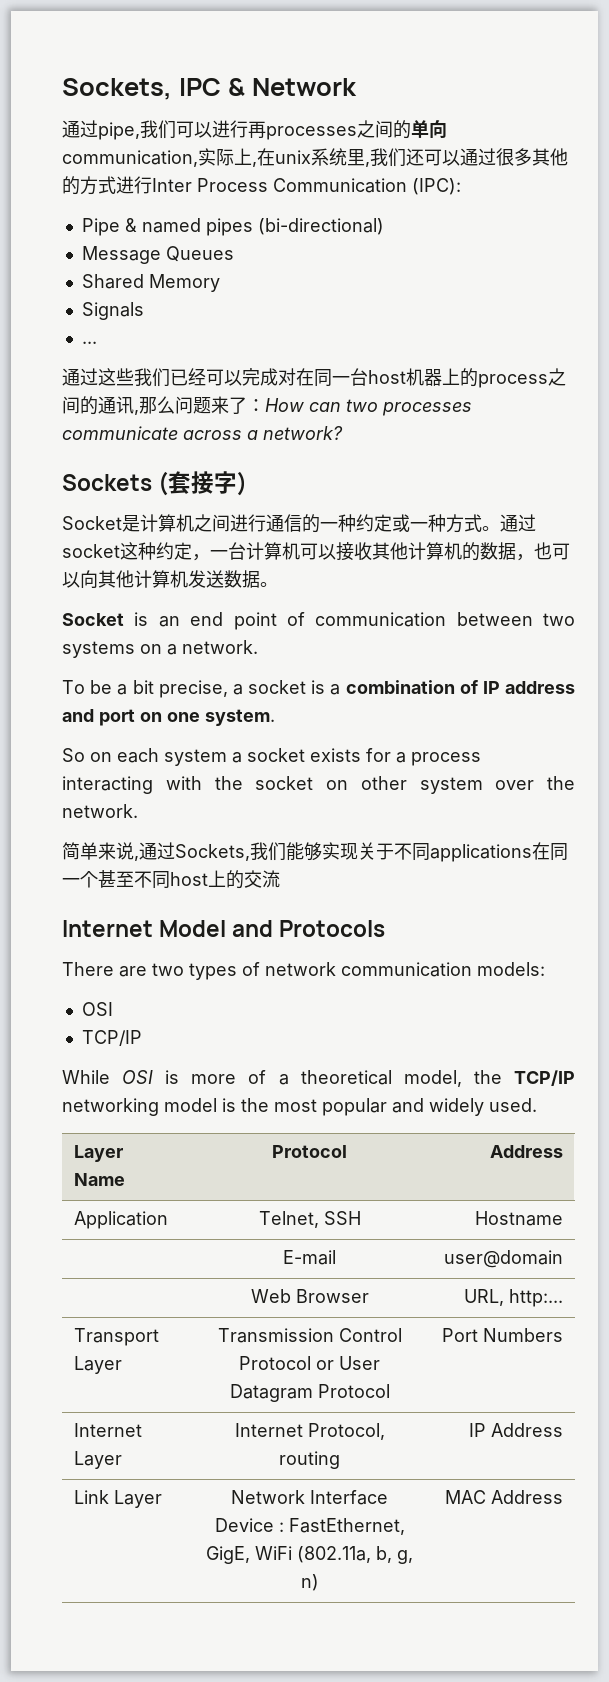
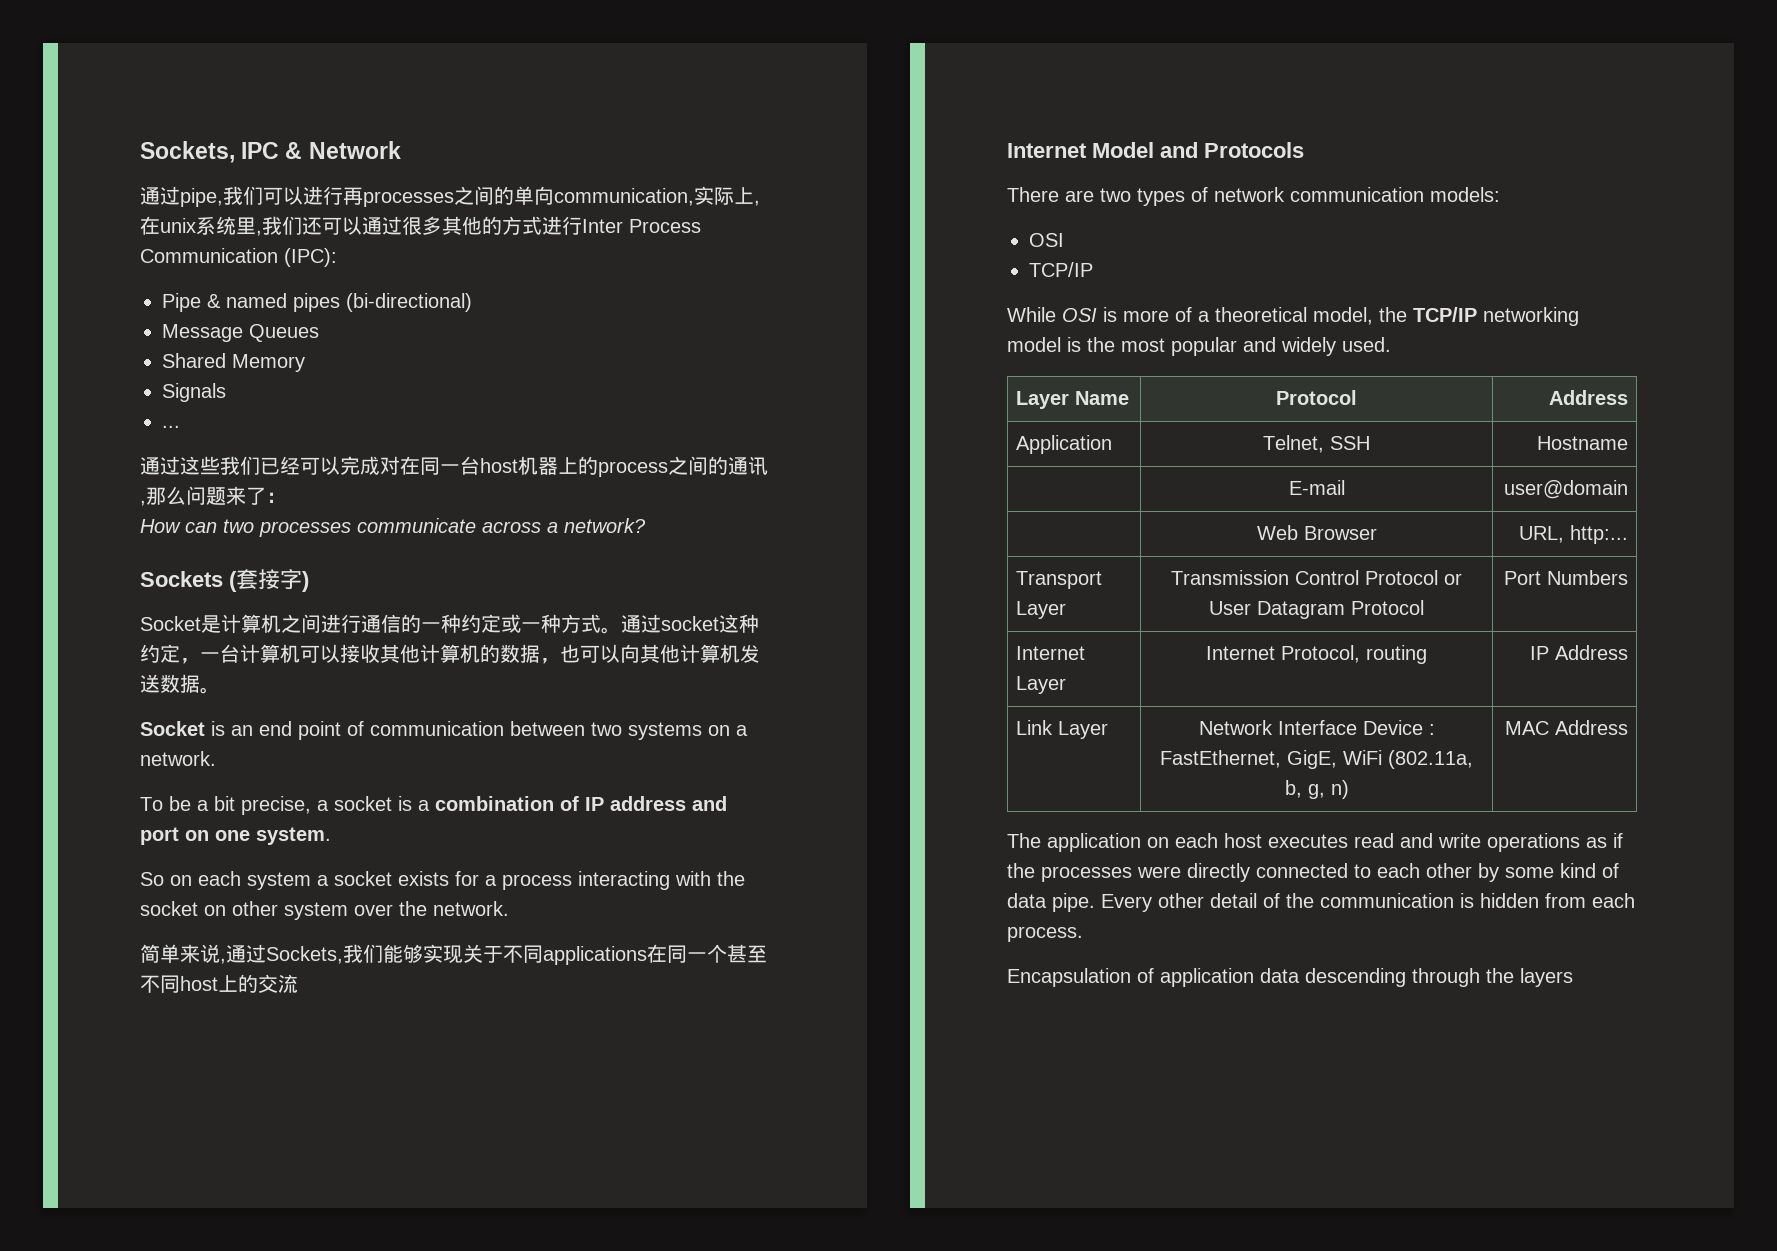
(265, 405) none -> (286, 497) //
(563, 1497) none -> [1007,833,1623,852] [1007,863,1619,882] [1007,893,1635,912] [1007,926,1083,942] [1007,968,1573,987] // The application on each host executes read and write operations as if the processes were directly connected to each other by some kind of data pipe. Every other detail of the communication is hidden from each process. // Encapsulation of application data descending through the layers

